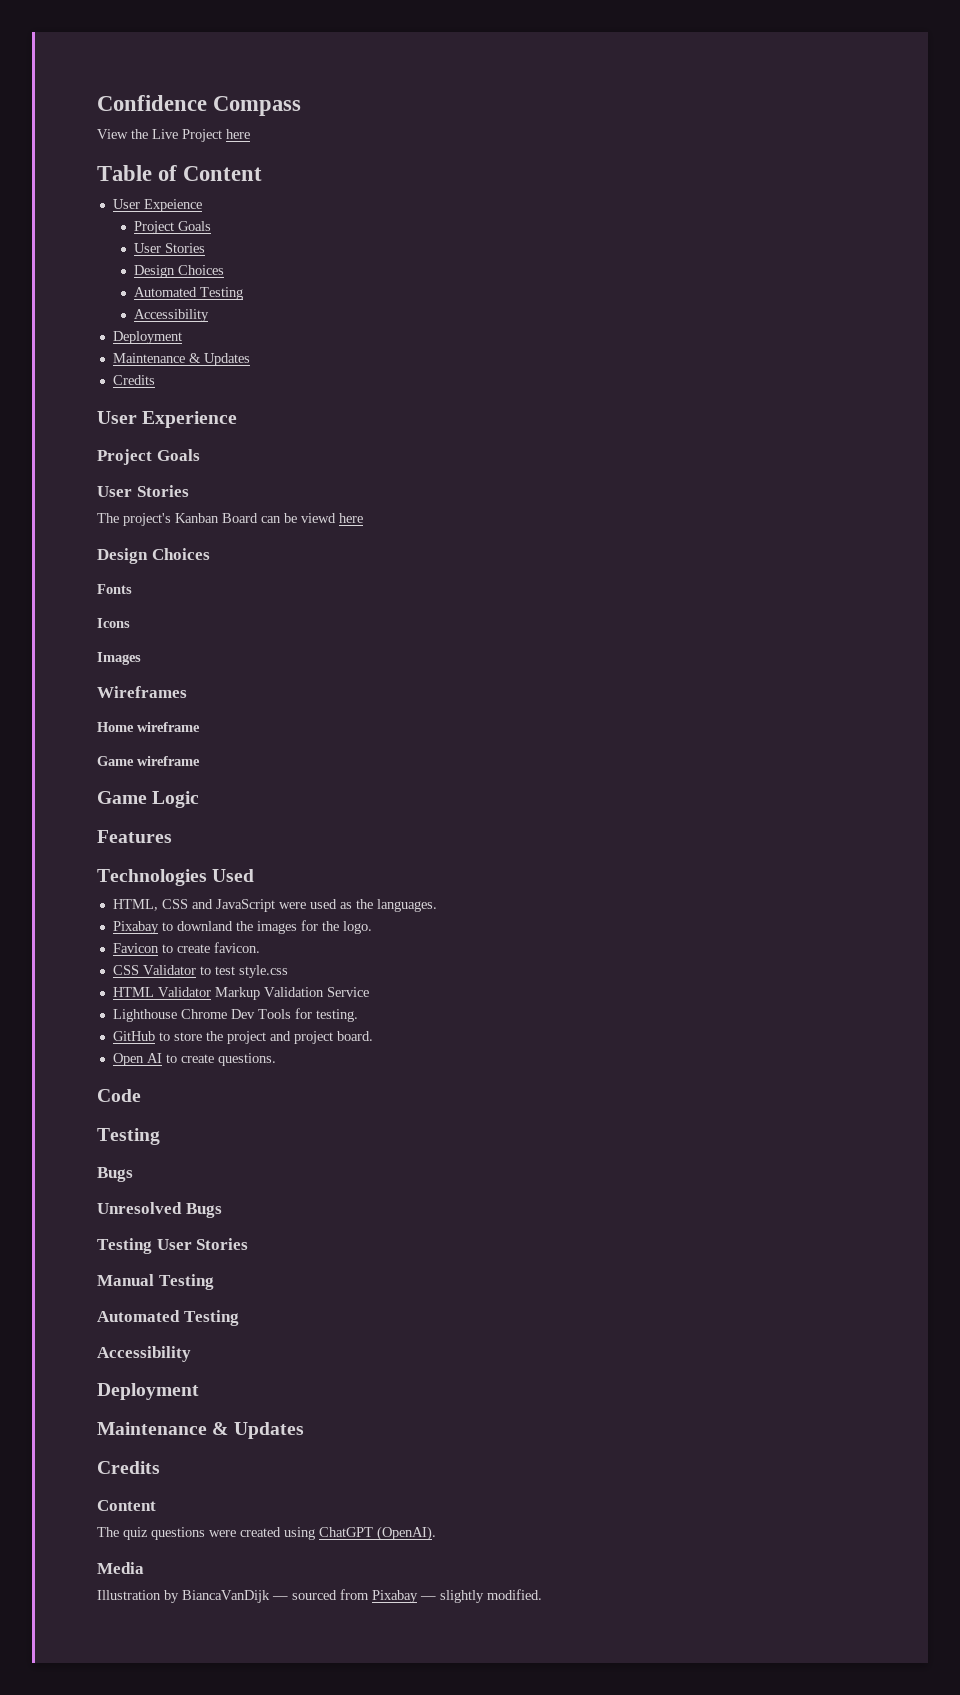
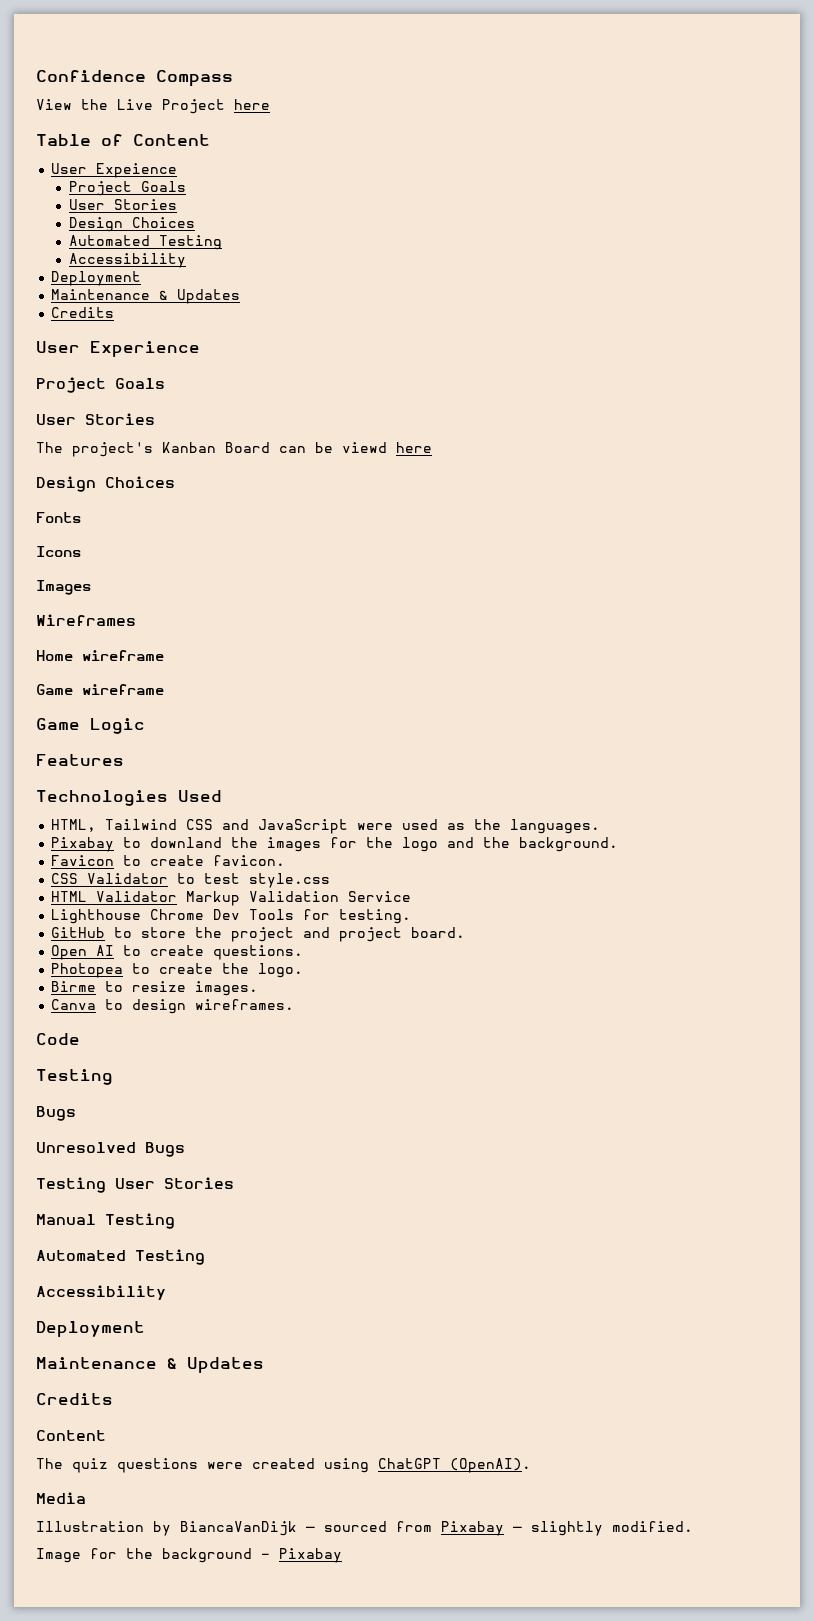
(158, 905) none -> [105,819,178,830] Tailwind
[342,921,372,934] logo. -> [402,837,619,852] logo and the background.
(276, 1059) none -> [51,963,304,978] [51,981,259,996] [51,999,295,1014] // Photopea to create the logo. // Birme to resize images. // Canva to design wireframes.
(542, 1594) none -> [36,1548,342,1563] // Image for the background - Pixabay

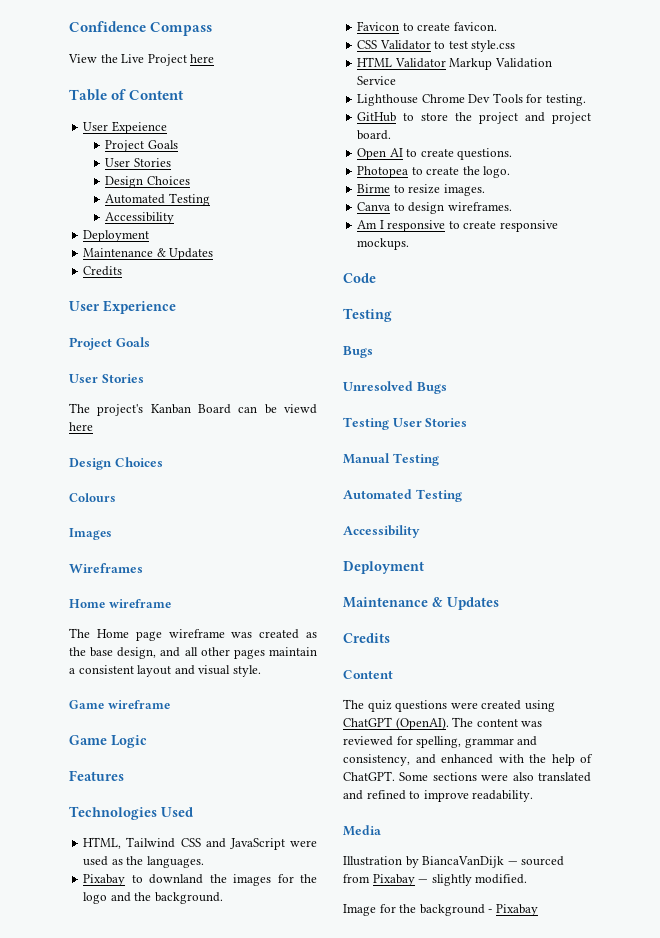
[36,512,81,523] [36,546,81,557] Fonts // Icons -> [69,493,116,502] Colours
(164, 655) none -> [69,628,317,641] [69,647,317,659] [69,665,261,677] // The Home page wireframe was created as the base design, and all other pages maintain a consistent layout and visual style.
(295, 1004) none -> [357,220,558,232] [357,238,410,250] // Am I responsive to create responsive mockups.
(531, 1465) none -> [452,717,543,727] [343,736,538,748] [343,754,593,766] [343,771,591,782] [343,790,534,802] The content was reviewed for spelling, grammar and consistency, and enhanced with the help of ChatGPT. Some sections were also translated and refined to improve readability.

